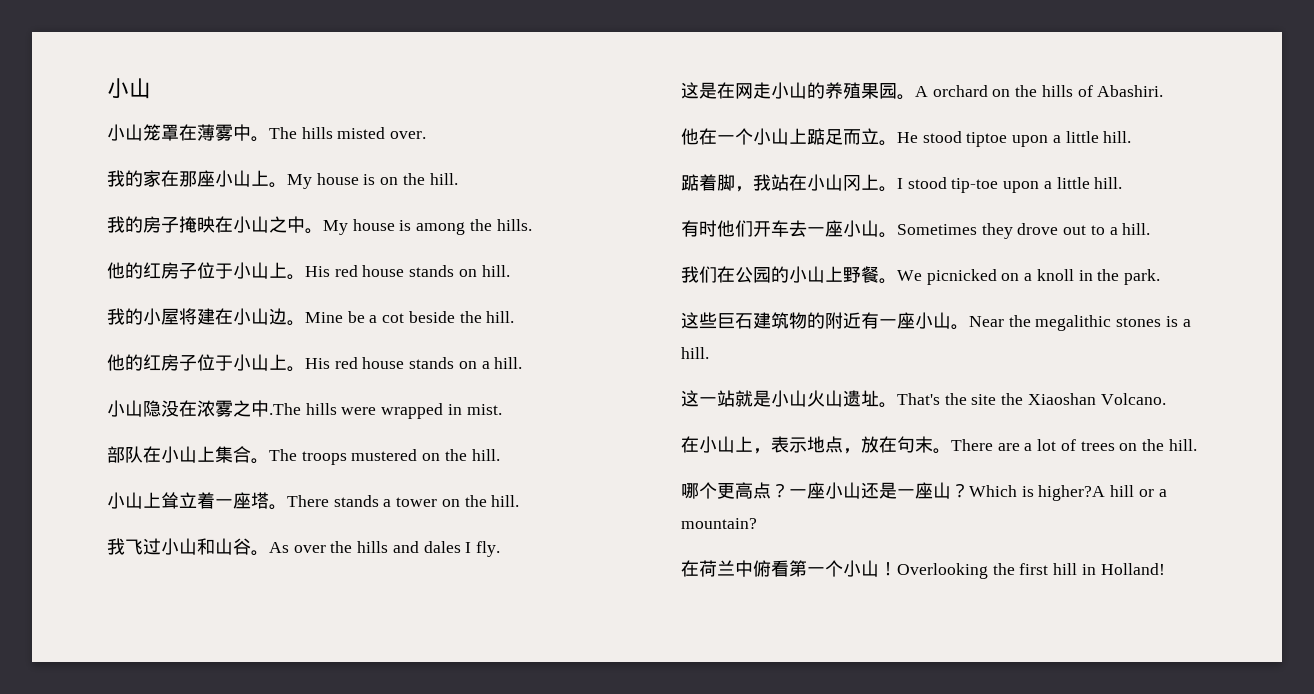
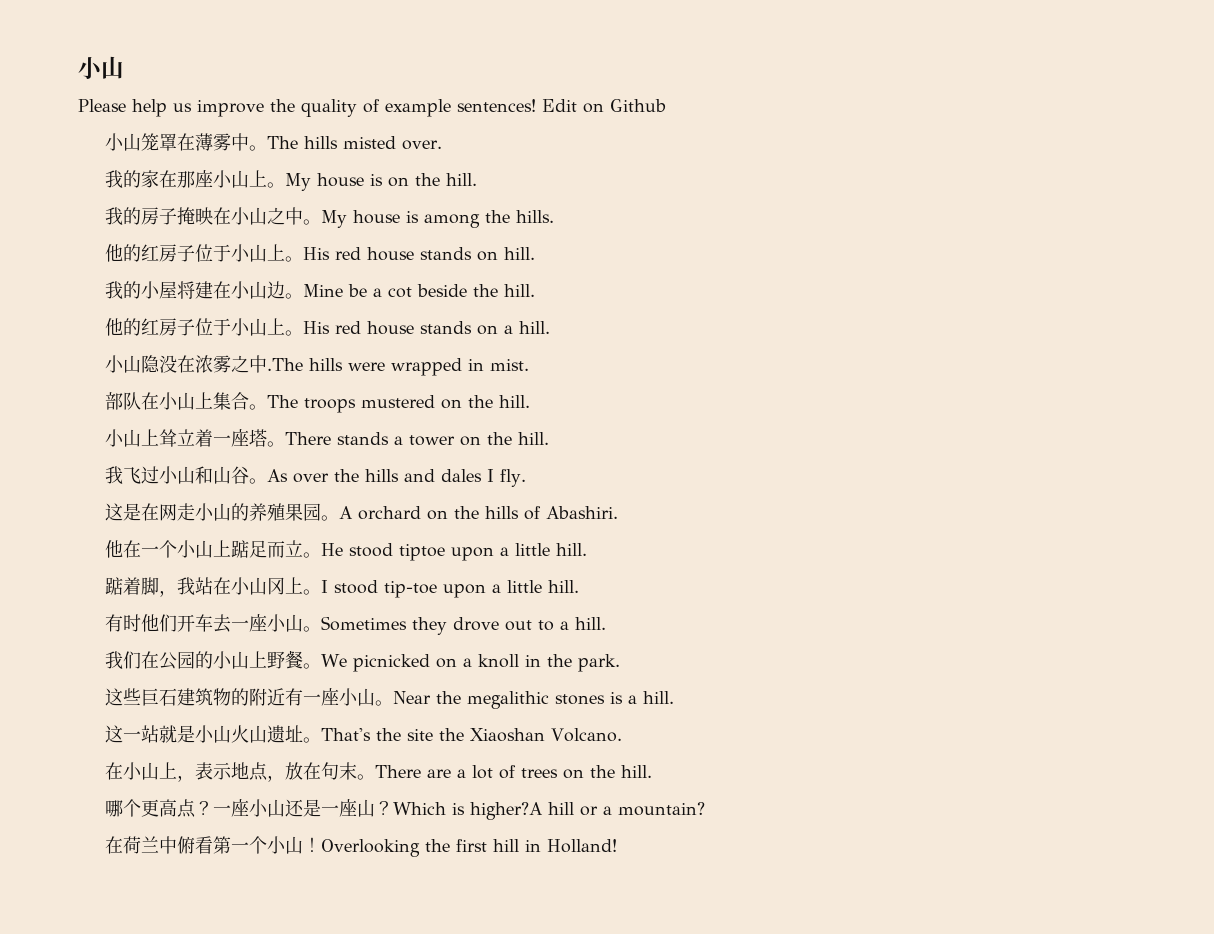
[107,78,151,99] 小山 -> [78,56,124,79] [78,99,666,117] 小山 // Please help us improve the quality of example sentences! Edit on Github

